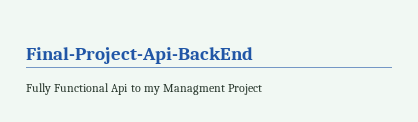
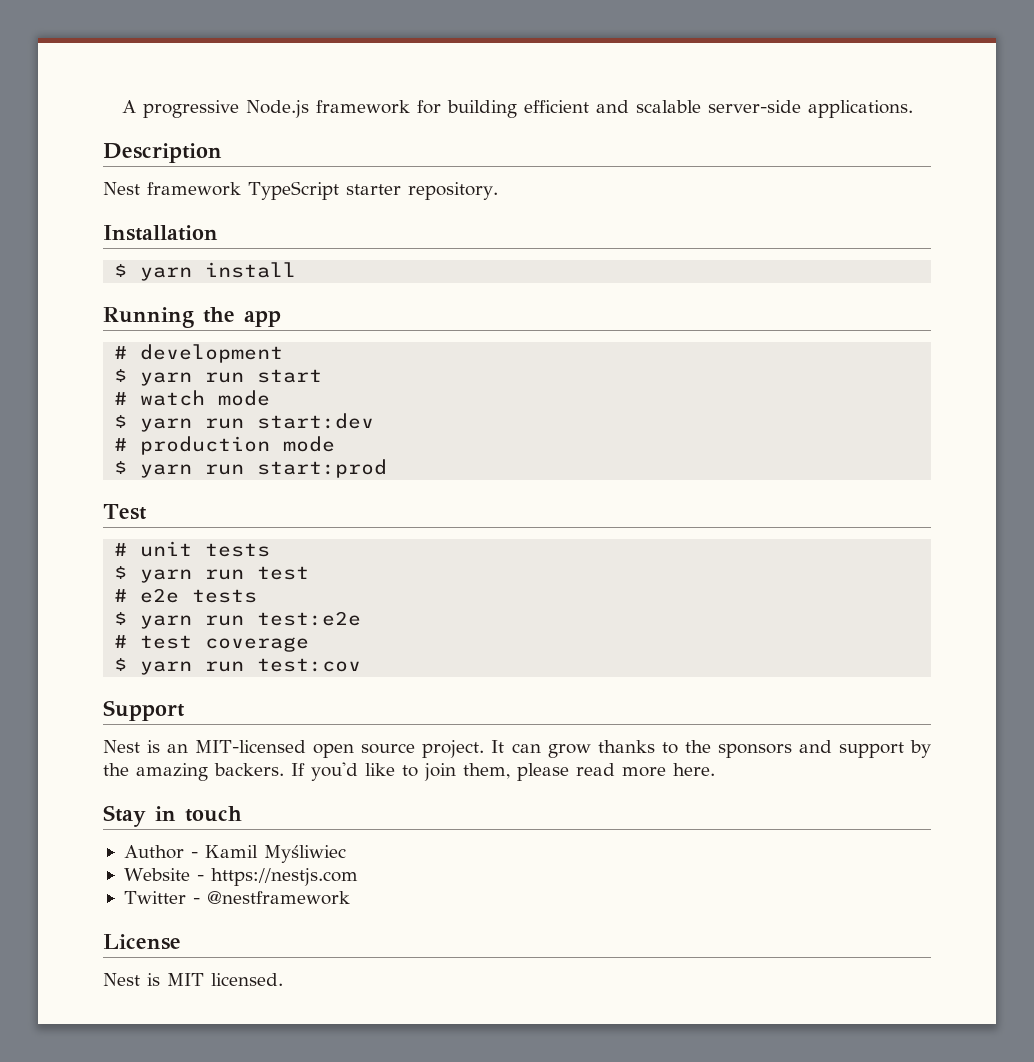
[26,47,253,64] [26,83,263,95] Final-Project-Api-BackEnd // Fully Functional Api to my Managment Project -> [121,100,913,118] [103,143,222,163] [103,181,498,200] [103,225,218,241] [114,262,297,281] [103,307,281,328] [114,344,284,363] [114,369,323,386] [114,390,271,406] [114,413,375,432] [114,436,336,455] [114,459,388,478] [103,504,147,520] [114,541,271,557] [114,566,310,583] [114,588,258,603] [114,611,362,629] [114,635,310,652] [114,658,362,675] [103,700,185,721] [103,740,931,758] [103,762,715,781] [103,805,242,827] [123,845,346,863] [123,868,358,886] [123,891,350,905] [103,934,181,950] [103,973,283,986] A progressive Node.js framework for building efficient and scalable server-side applications. // Description // Nest framework TypeScript starter repository. // Installation // $ yarn install // Running the app // # development // $ yarn run start // # watch mode // $ yarn run start:dev // # production mode // $ yarn run start:prod // Test // # unit tests // $ yarn run test // # e2e tests // $ yarn run test:e2e // # test coverage // $ yarn run test:cov // Support // Nest is an MIT-licensed open source project. It can grow thanks to the sponsors and support by the amazing backers. If you'd like to join them, please read more here. // Stay in touch // Author - Kamil Myśliwiec // Website - https://nestjs.com // Twitter - @nestframework // License // Nest is MIT licensed.

